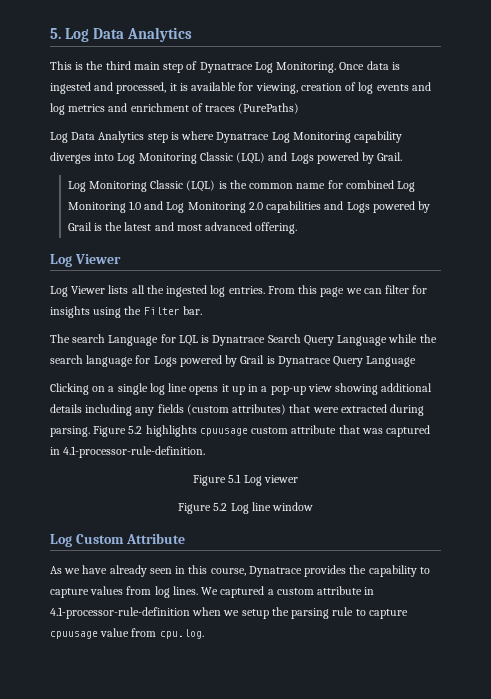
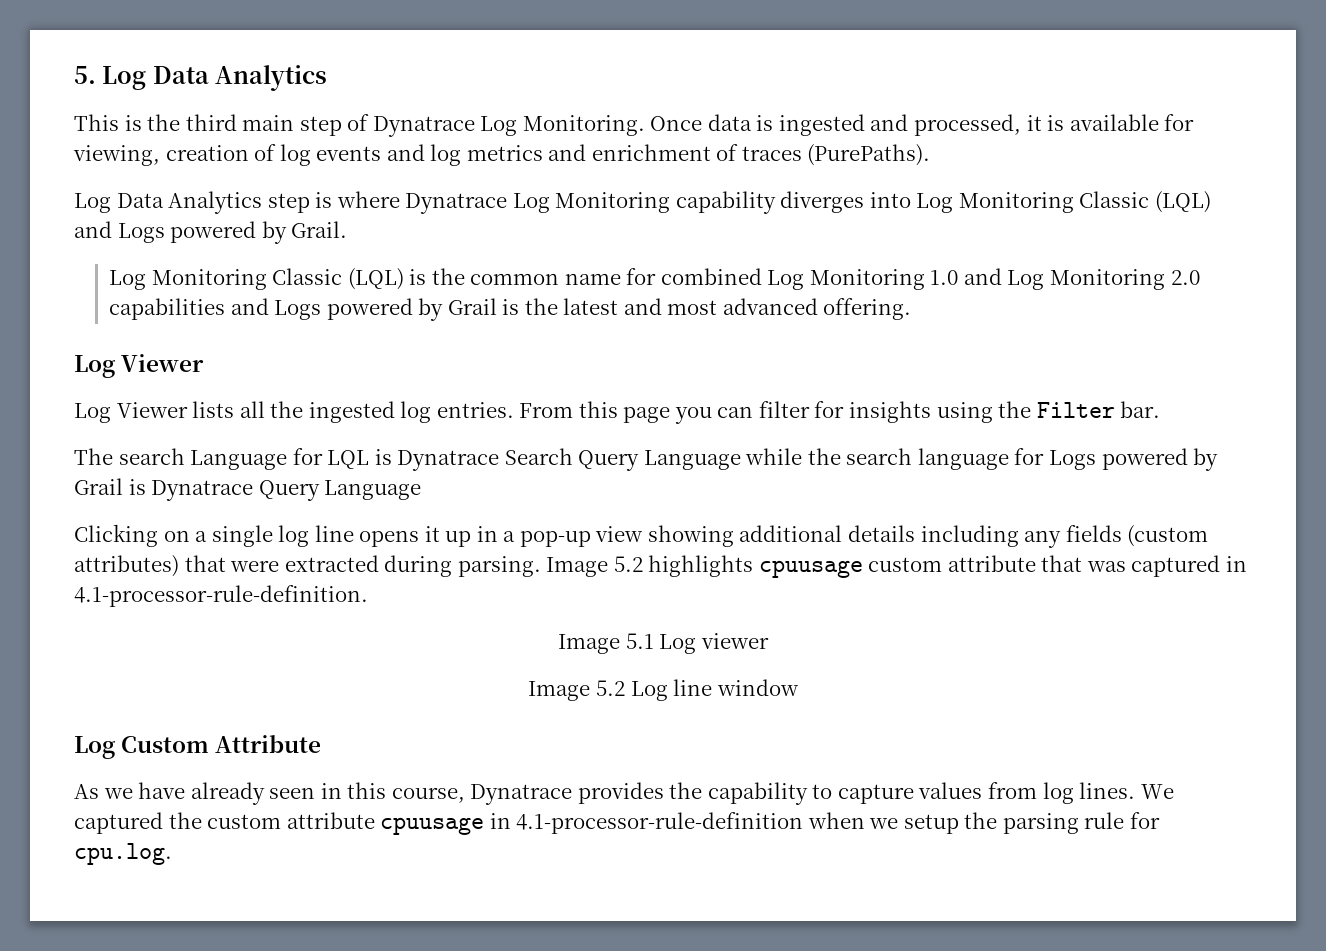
[238,103,300,114] (PurePaths) -> [807,144,931,166] (PurePaths).
[345,288,362,294] we -> [674,407,712,424] you
[93,426,127,437] Figure -> [546,557,609,577] Image
[193,475,227,486] Figure -> [558,634,621,654] Image
[178,503,212,514] Figure -> [528,681,591,701] Image
[267,586,363,595] a custom attribute -> [168,812,485,835] the custom attribute cpuusage
[355,609,408,619] [50,628,157,639] to capture cpuusage value from -> [1129,812,1160,829] for

